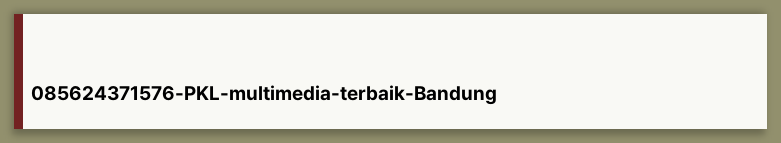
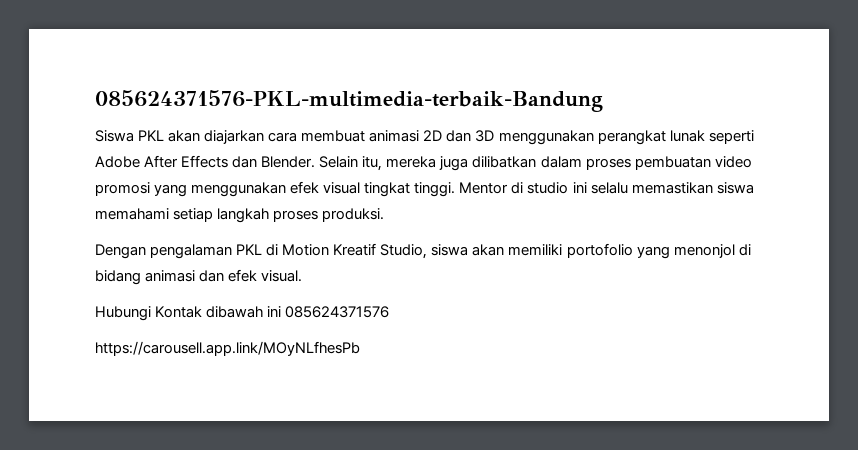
(497, 95) none -> [95,130,754,145] [95,155,752,171] [95,181,754,197] [95,208,385,223] [95,243,751,259] [95,269,303,285] [95,306,390,321] [95,341,360,356] // Siswa PKL akan diajarkan cara membuat animasi 2D dan 3D menggunakan perangkat lunak seperti Adobe After Effects dan Blender. Selain itu, mereka juga dilibatkan dalam proses pembuatan video promosi yang menggunakan efek visual tingkat tinggi. Mentor di studio ini selalu memastikan siswa memahami setiap langkah proses produksi. // Dengan pengalaman PKL di Motion Kreatif Studio, siswa akan memiliki portofolio yang menonjol di bidang animasi dan efek visual. // Hubungi Kontak dibawah ini 085624371576 // https://carousell.app.link/MOyNLfhesPb

